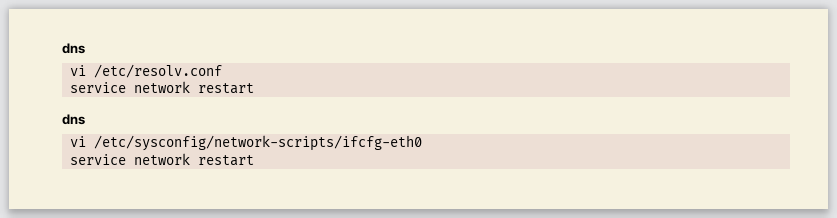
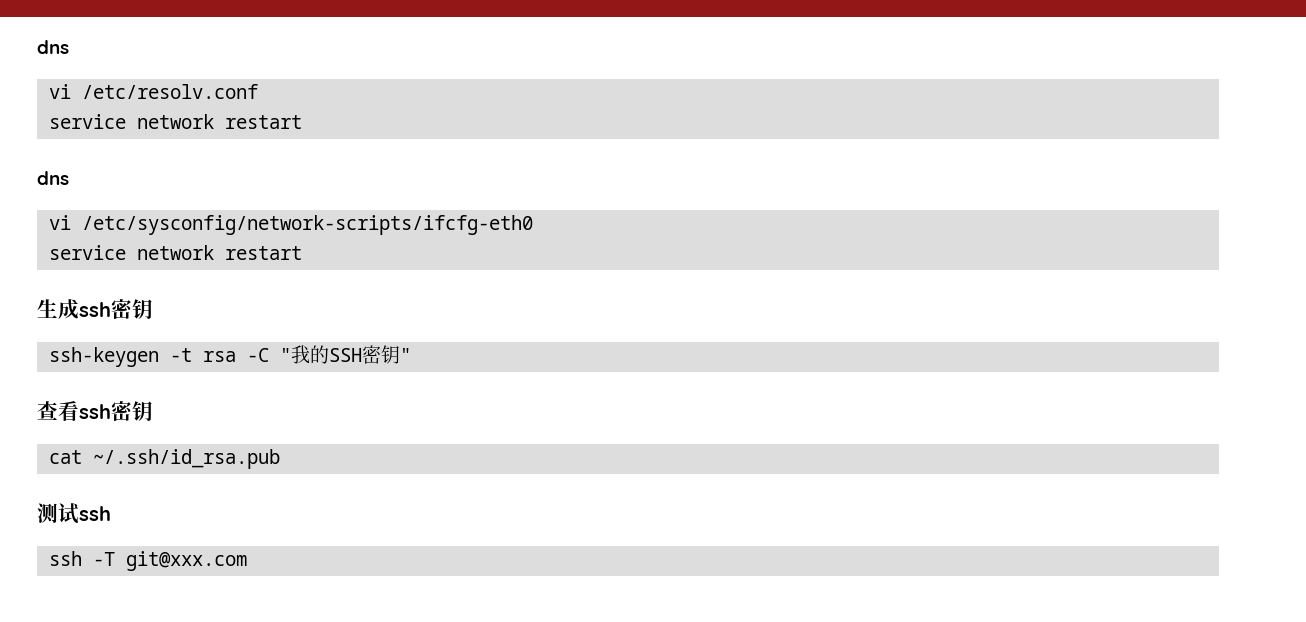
(255, 160) none -> [37,299,153,319] [49,345,411,367] [37,401,153,421] [49,449,280,469] [37,503,111,524] [49,551,247,571] // 生成ssh密钥 // ssh-keygen -t rsa -C "我的SSH密钥" // 查看ssh密钥 // cat ~/.ssh/id_rsa.pub // 测试ssh // ssh -T git@xxx.com

